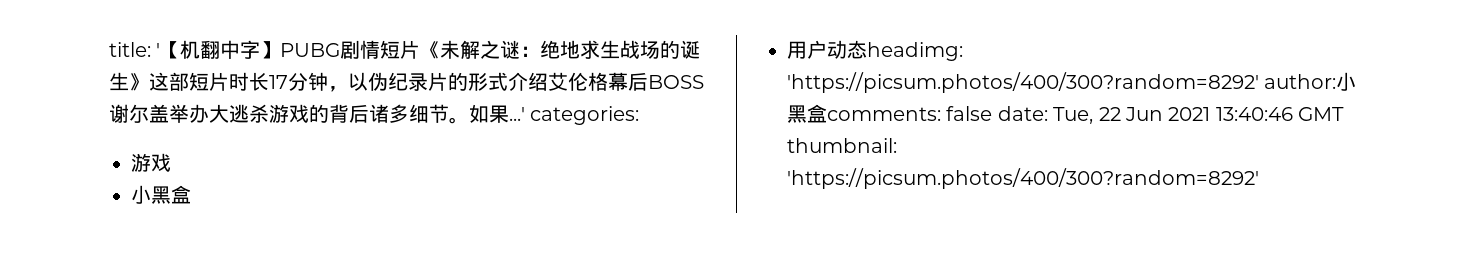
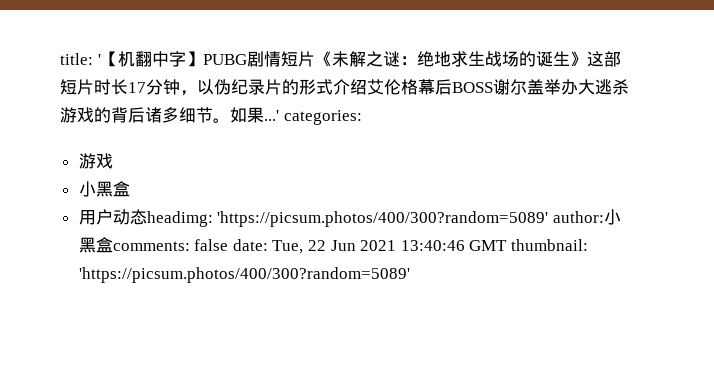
[787,72,1259,93] 'https://picsum.photos/400/300?random=8292' -> [217,211,549,227] 'https://picsum.photos/400/300?random=5089'
[787,168,1259,189] 'https://picsum.photos/400/300?random=8292' -> [78,267,410,283] 'https://picsum.photos/400/300?random=5089'

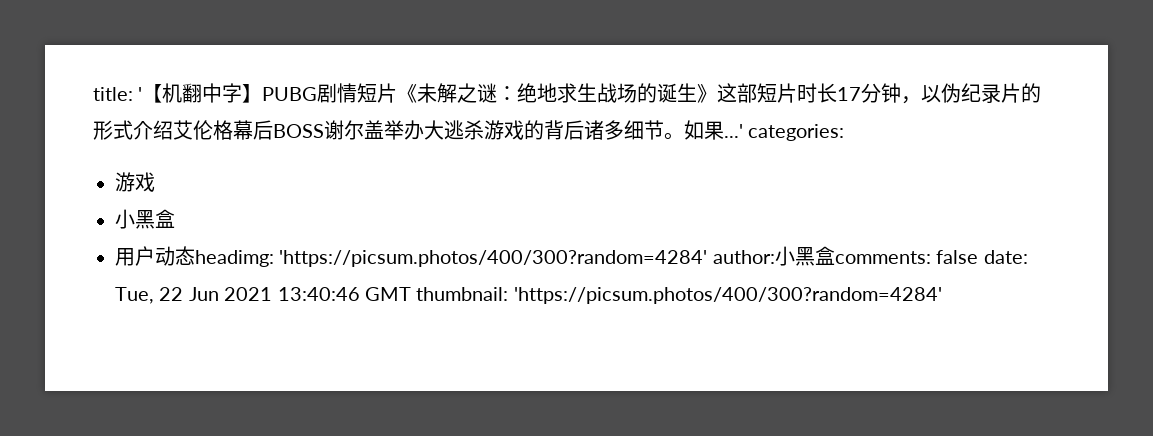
[217,211,549,227] 'https://picsum.photos/400/300?random=5089' -> [279,250,708,267] 'https://picsum.photos/400/300?random=4284'
[78,267,410,283] 'https://picsum.photos/400/300?random=5089' -> [513,287,942,304] 'https://picsum.photos/400/300?random=4284'

